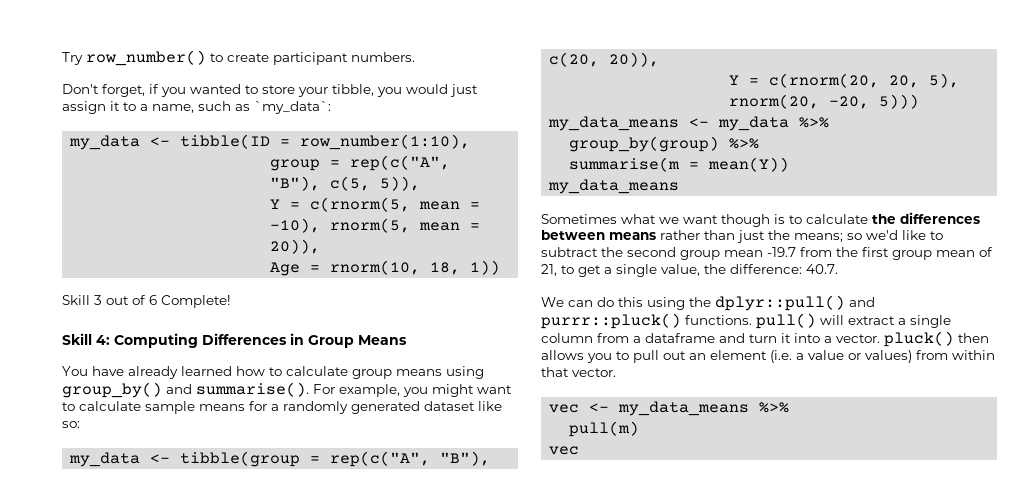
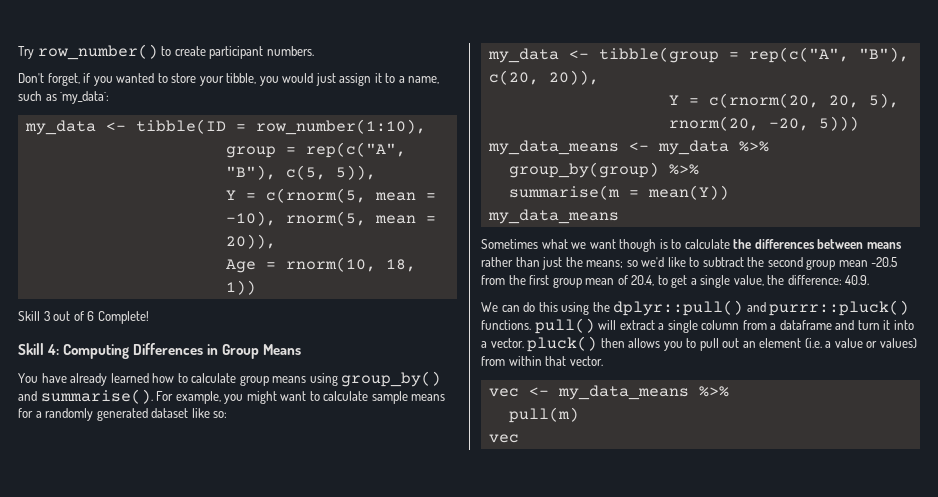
[767,247,796,257] -19.7 -> [871,257,898,267] -20.5
[541,264,557,276] 21, -> [631,275,655,286] 20.4,
[806,264,838,274] 40.7. -> [845,275,870,285] 40.9.

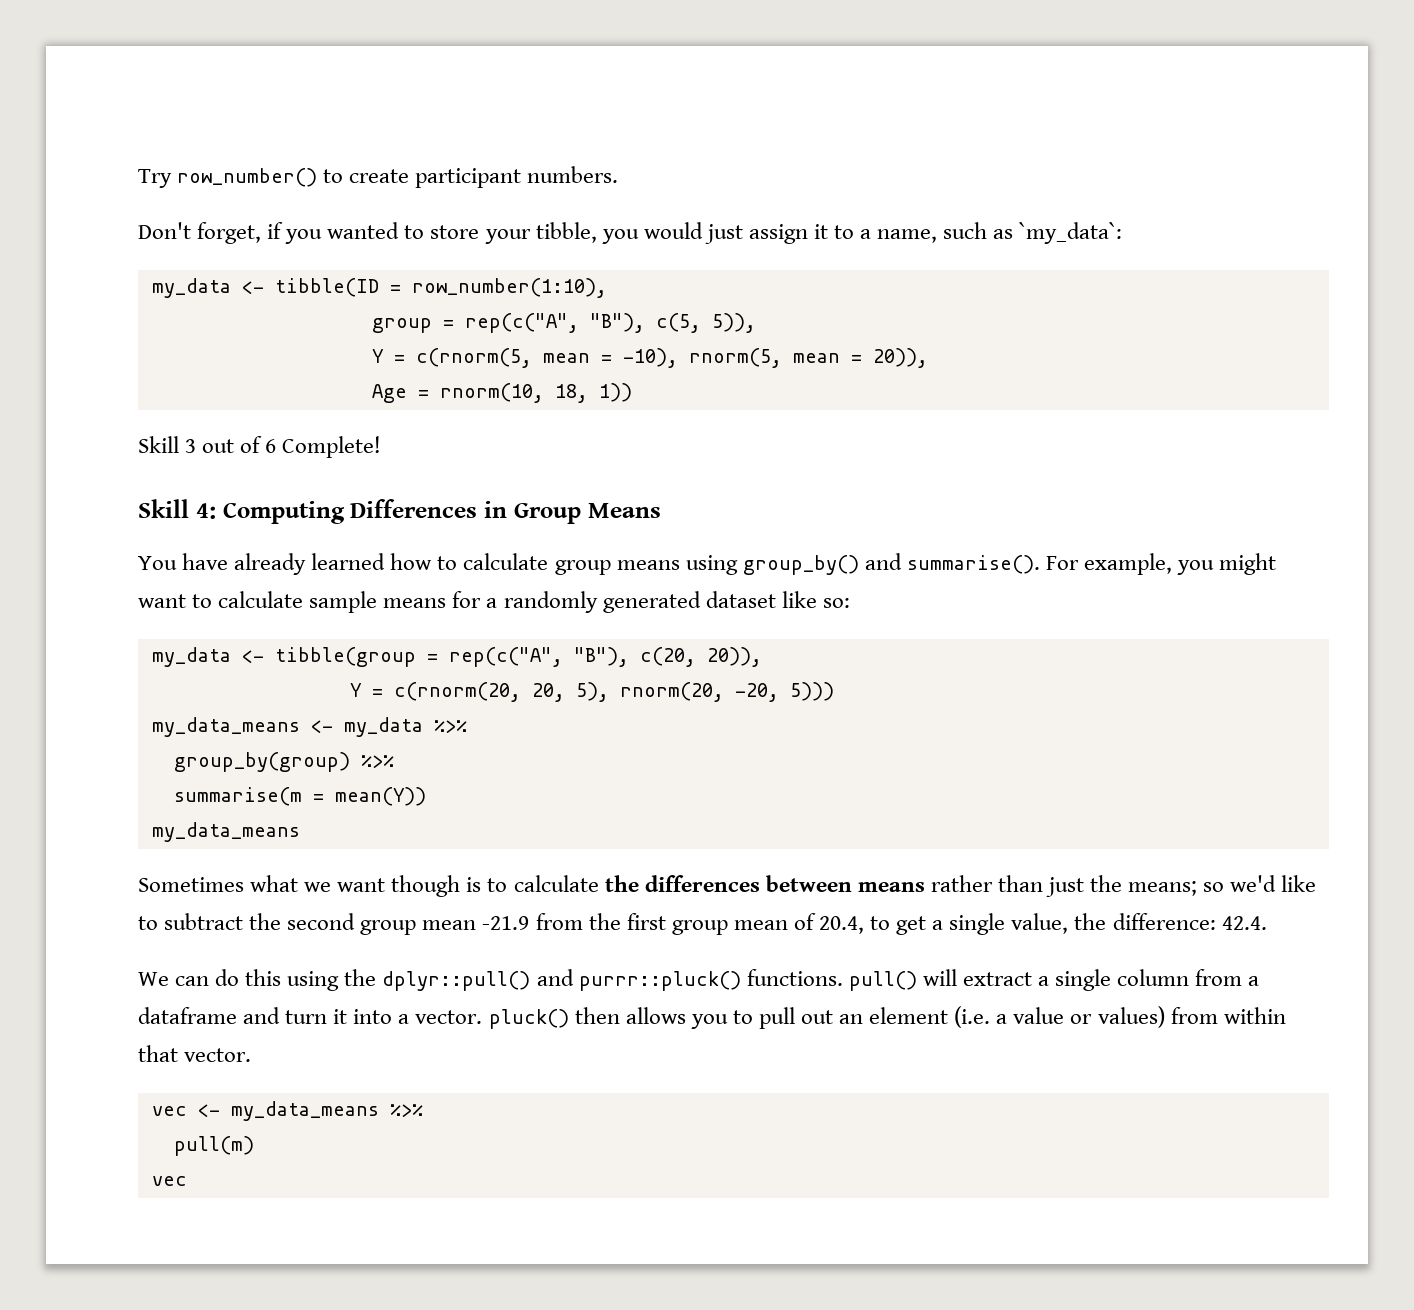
[871,257,898,267] -20.5 -> [482,916,530,930] -21.9
[845,275,870,285] 40.9. -> [1221,916,1267,930] 42.4.

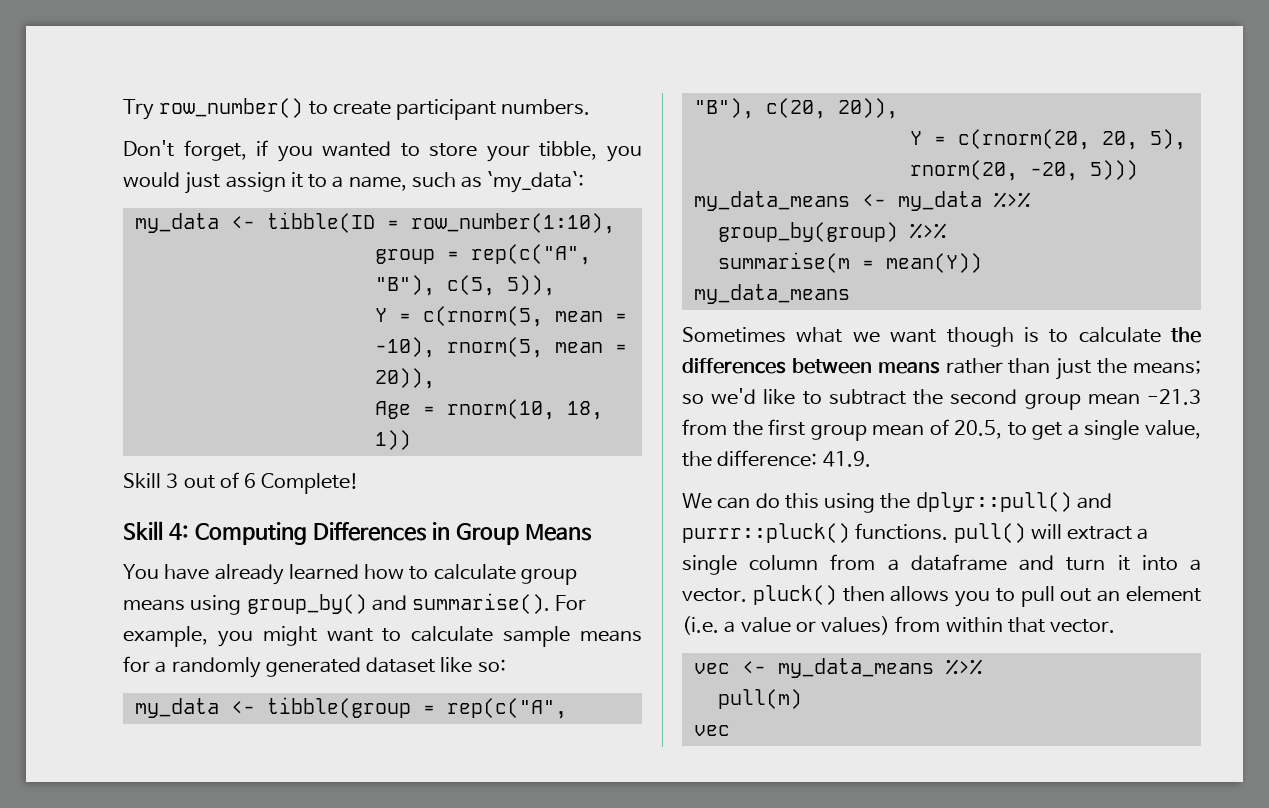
[482,916,530,930] -21.9 -> [1147,389,1201,405] -21.3
[818,916,864,934] 20.4, -> [954,420,1003,439] 20.5,
[1221,916,1267,930] 42.4. -> [822,451,871,467] 41.9.

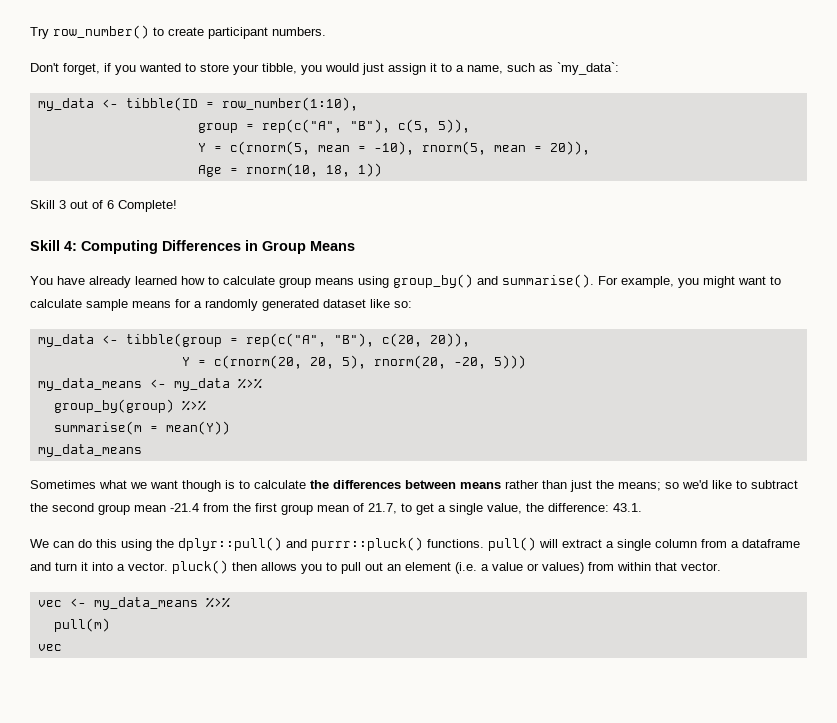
[1147,389,1201,405] -21.3 -> [170,503,199,512] -21.4
[954,420,1003,439] 20.5, -> [368,503,397,514] 21.7,
[822,451,871,467] 41.9. -> [613,503,642,512] 43.1.

